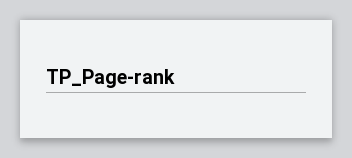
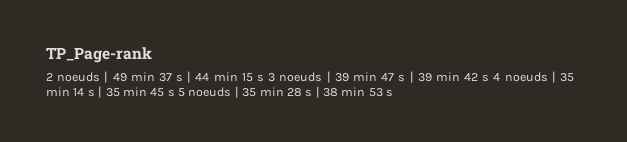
(175, 78) none -> [46,71,574,83] [46,86,394,98] // 2 noeuds | 49 min 37 s | 44 min 15 s 3 noeuds | 39 min 47 s | 39 min 42 s 4 noeuds | 35 min 14 s | 35 min 45 s 5 noeuds | 35 min 28 s | 38 min 53 s

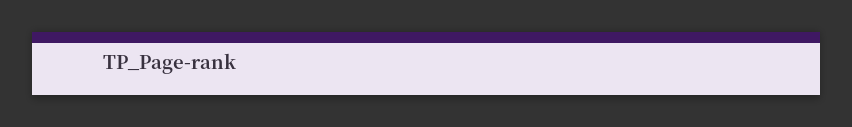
[46,71,574,83] [46,86,394,98] // 2 noeuds | 49 min 37 s | 44 min 15 s 3 noeuds | 39 min 47 s | 39 min 42 s 4 noeuds | 35 min 14 s | 35 min 45 s 5 noeuds | 35 min 28 s | 38 min 53 s -> (236, 63) none

